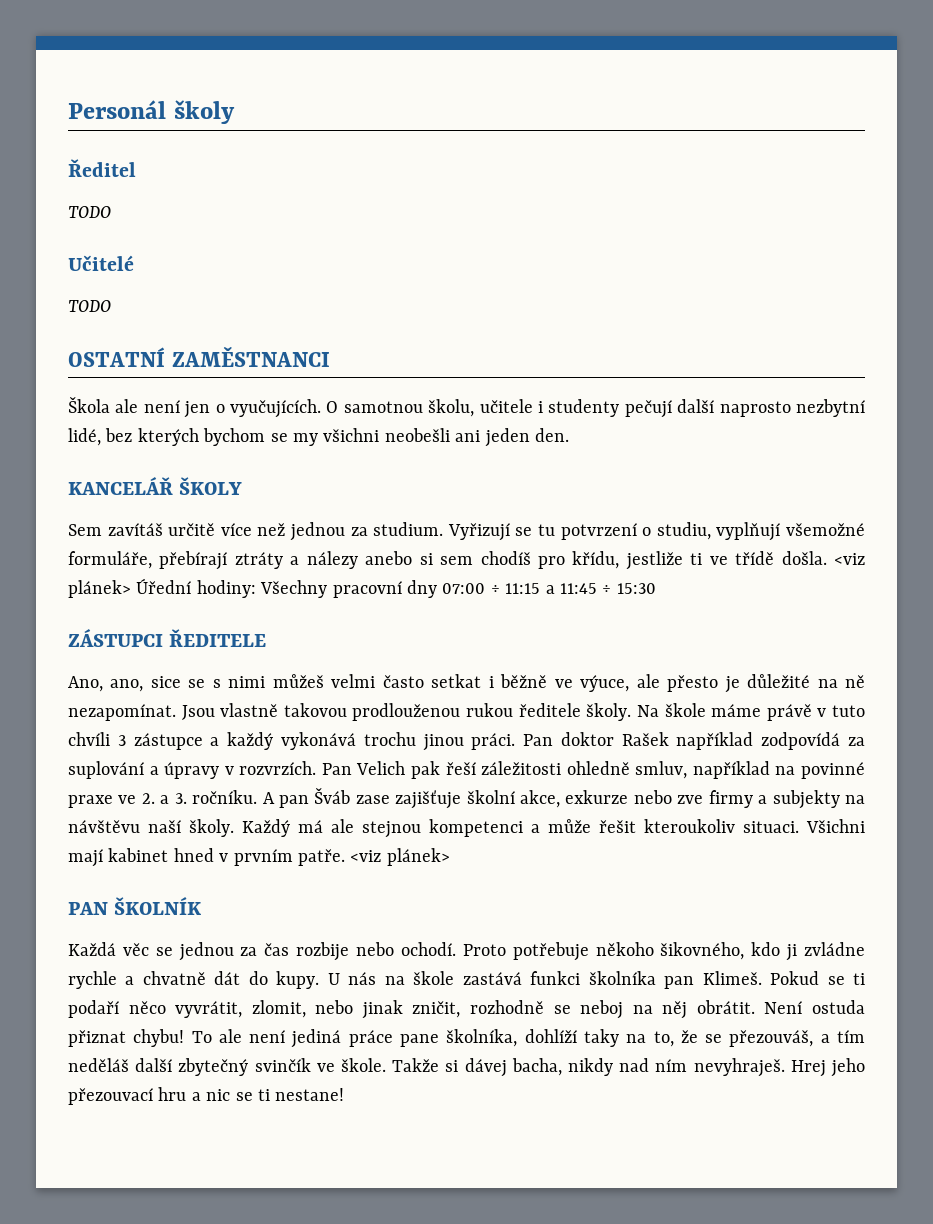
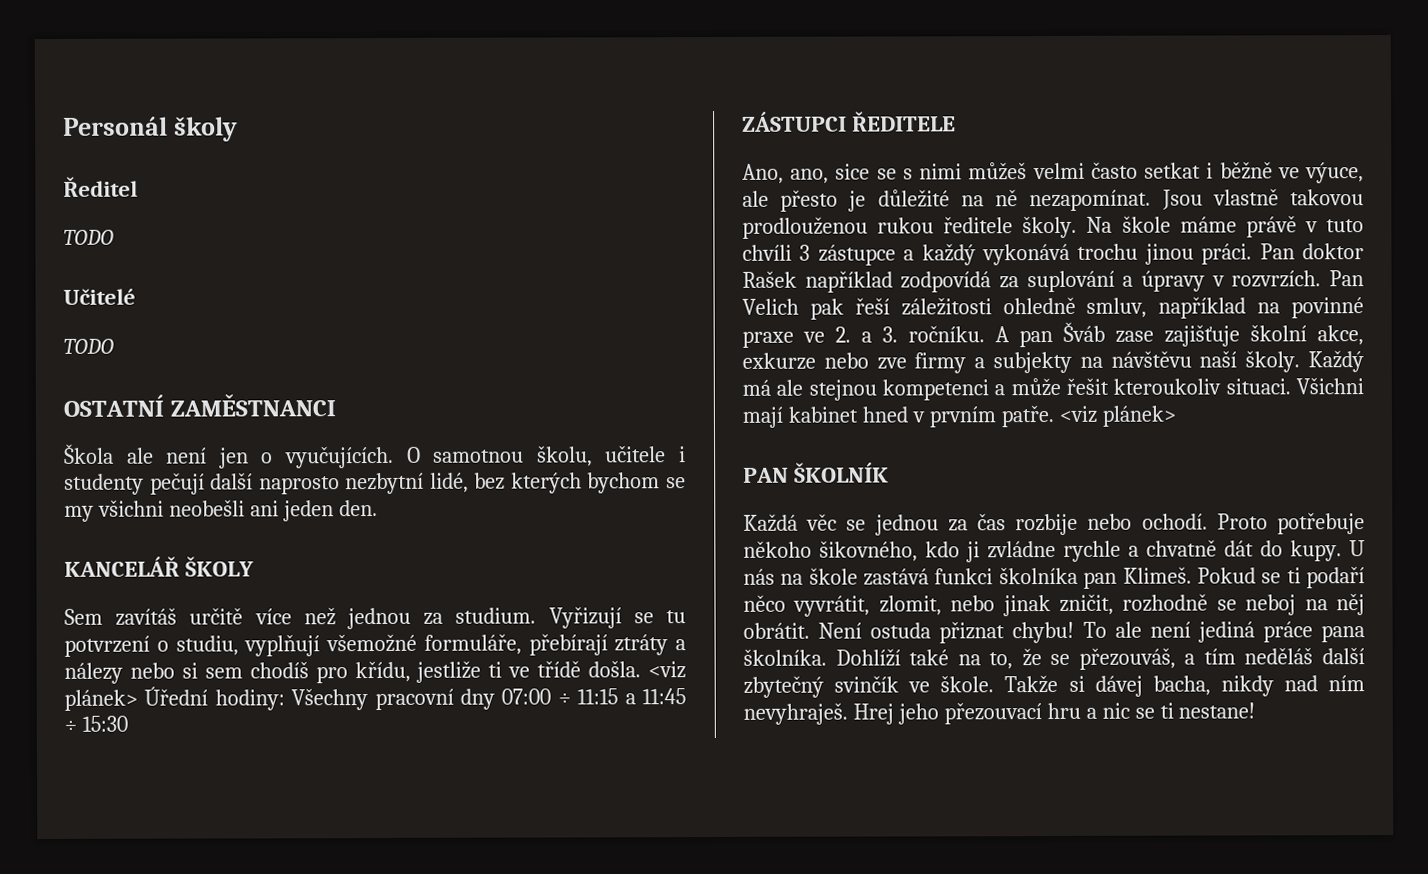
[365,551,413,565] anebo -> [129,662,175,679] nebo
[400,1029,619,1047] pane školníka, dohlíží taky -> [1321,625,1365,643] [743,648,950,667] pana školníka. Dohlíží také

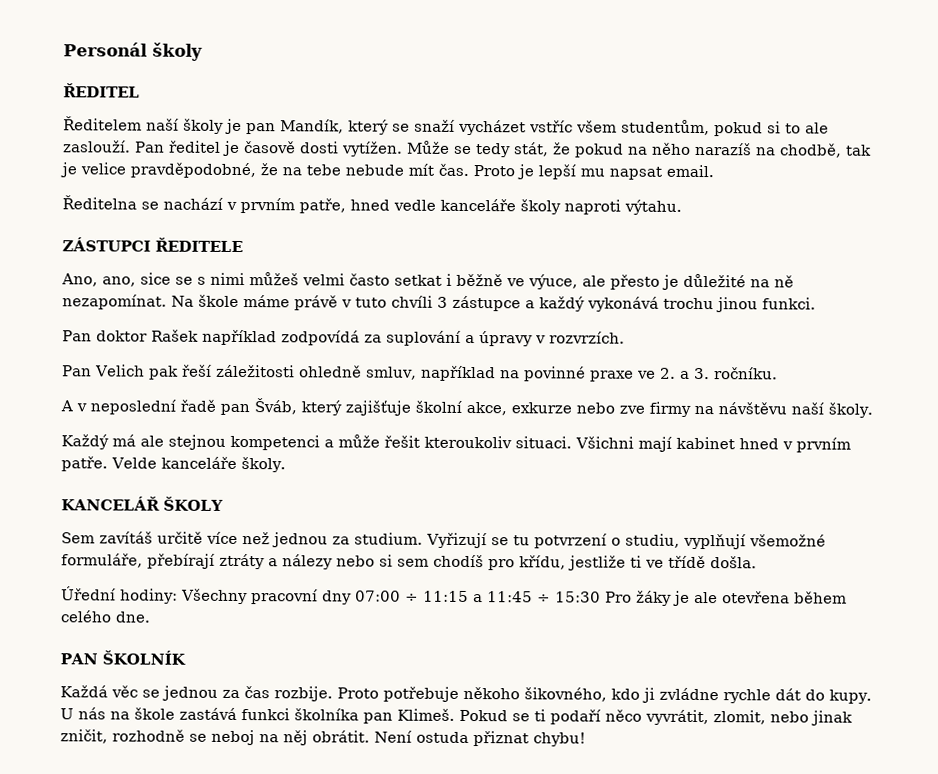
[63,176,138,197] [63,229,114,245] [63,288,136,305] [63,338,114,354] [63,393,336,417] [64,443,687,469] [64,472,686,495] [64,499,378,522] Ředitel // TODO // Učitelé // TODO // OSTATNÍ ZAMĚSTNANCI // Škola ale není jen o vyučujících. O samotnou školu, učitele i studenty pečují další naprosto nezbytní lidé, bez kterých bychom se my všichni neobešli ani jeden den. -> [63,83,140,98] [63,116,829,137] [63,140,872,158] [60,162,714,180] [62,195,682,215] [62,237,243,253] [61,272,794,290] [62,294,816,313] [62,329,625,347] [62,364,778,382] [60,398,873,418] [61,434,851,453] [61,456,286,473] ŘEDITEL // Ředitelem naší školy je pan Mandík, který se snaží vycházet vstříc všem studentům, pokud si to ale zaslouží. Pan ředitel je časově dosti vytížen. Může se tedy stát, že pokud na něho narazíš na chodbě, tak je velice pravděpodobné, že na tebe nebude mít čas. Proto je lepší mu napsat email. // Ředitelna se nachází v prvním patře, hned vedle kanceláře školy naproti výtahu. // ZÁSTUPCI ŘEDITELE // Ano, ano, sice se s nimi můžeš velmi často setkat i běžně ve výuce, ale přesto je důležité na ně nezapomínat. Na škole máme právě v tuto chvíli 3 zástupce a každý vykonává trochu jinou funkci. // Pan doktor Rašek například zodpovídá za suplování a úpravy v rozvrzích. // Pan Velich pak řeší záležitosti ohledně smluv, například na povinné praxe ve 2. a 3. ročníku. // A v neposlední řadě pan Šváb, který zajišťuje školní akce, exkurze nebo zve firmy na návštěvu naší školy. // Každý má ale stejnou kompetenci a může řešit kteroukoliv situaci. Všichni mají kabinet hned v prvním patře. Velde kanceláře školy.
[648,661,686,679] [64,689,138,711] <viz plánek> -> (757, 562) //
[742,111,957,132] [742,161,1364,184] [742,188,1364,212] [742,215,1364,239] [742,243,1364,266] [742,270,1364,293] [742,296,1364,320] [742,321,1364,348] [742,350,1364,374] [742,377,1364,401] [742,404,1176,428] // ZÁSTUPCI ŘEDITELE // Ano, ano, sice se s nimi můžeš velmi často setkat i běžně ve výuce, ale přesto je důležité na ně nezapomínat. Jsou vlastně takovou prodlouženou rukou ředitele školy. Na škole máme právě v tuto chvíli 3 zástupce a každý vykonává trochu jinou práci. Pan doktor Rašek například zodpovídá za suplování a úpravy v rozvrzích. Pan Velich pak řeší záležitosti ohledně smluv, například na povinné praxe ve 2. a 3. ročníku. A pan Šváb zase zajišťuje školní akce, exkurze nebo zve firmy a subjekty na návštěvu naší školy. Každý má ale stejnou kompetenci a může řešit kteroukoliv situaci. Všichni mají kabinet hned v prvním patře. <viz plánek> -> [605,590,847,606] [60,610,151,623] Pro žáky je ale otevřena během celého dne.
[1015,513,1208,536] rozbije nebo ochodí. -> [274,686,333,702] rozbije.
[1128,539,1217,557] a chvatně -> (771, 696) none
[1082,621,1365,643] [743,647,1365,670] [743,674,1365,698] [743,702,1256,725] To ale není jediná práce pana školníka. Dohlíží také na to, že se přezouváš, a tím neděláš další zbytečný svinčík ve škole. Takže si dávej bacha, nikdy nad ním nevyhraješ. Hrej jeho přezouvací hru a nic se ti nestane! -> (586, 739) none

